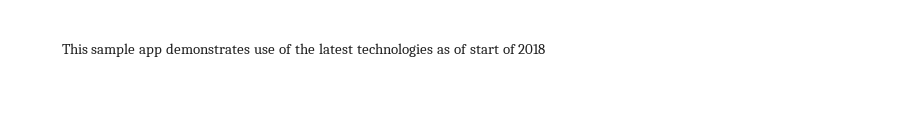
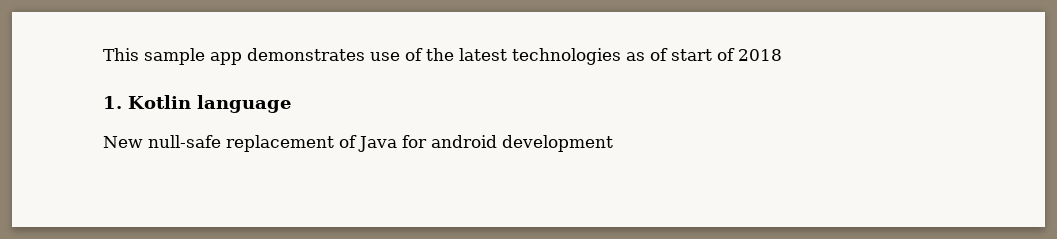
(546, 49) none -> [103,95,291,113] [103,135,613,152] // 1. Kotlin language // New null-safe replacement of Java for android development

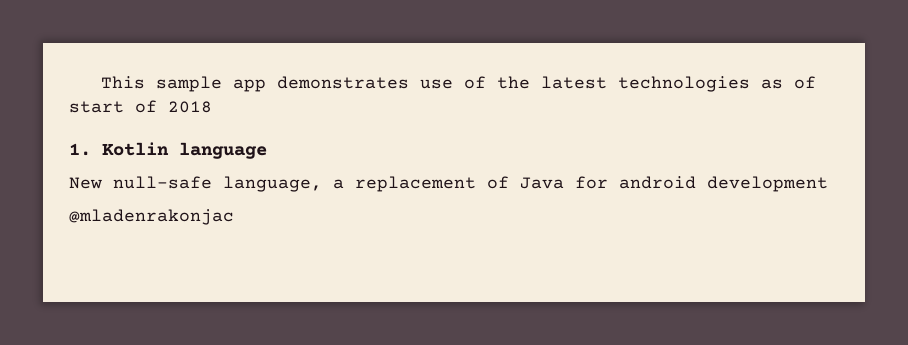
(221, 141) none -> [223,176,344,192] language, a
(613, 143) none -> [69,209,234,225] // @mladenrakonjac

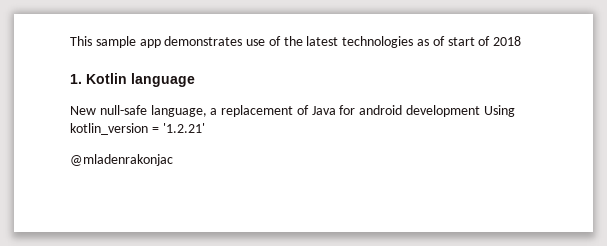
(828, 184) none -> [483,105,515,117] [70,123,205,135] Using kotlin_version = '1.2.21'

